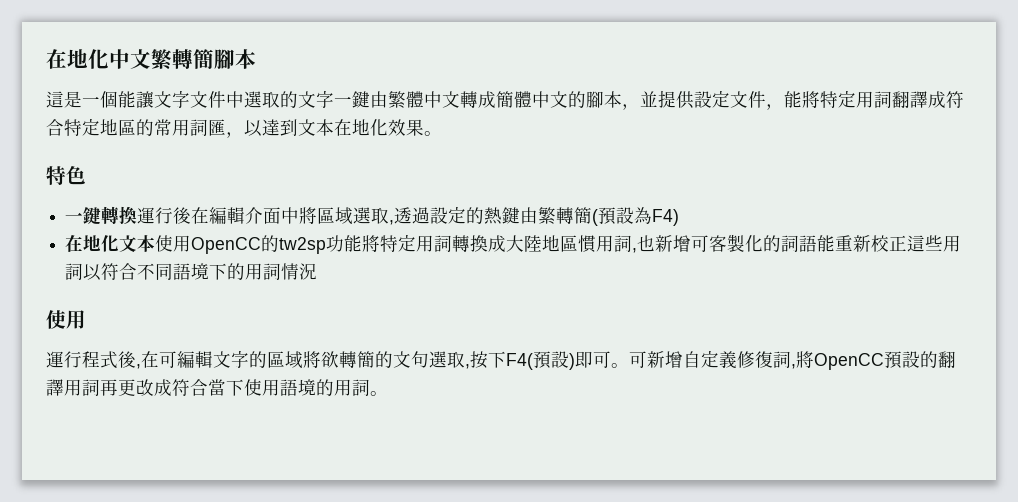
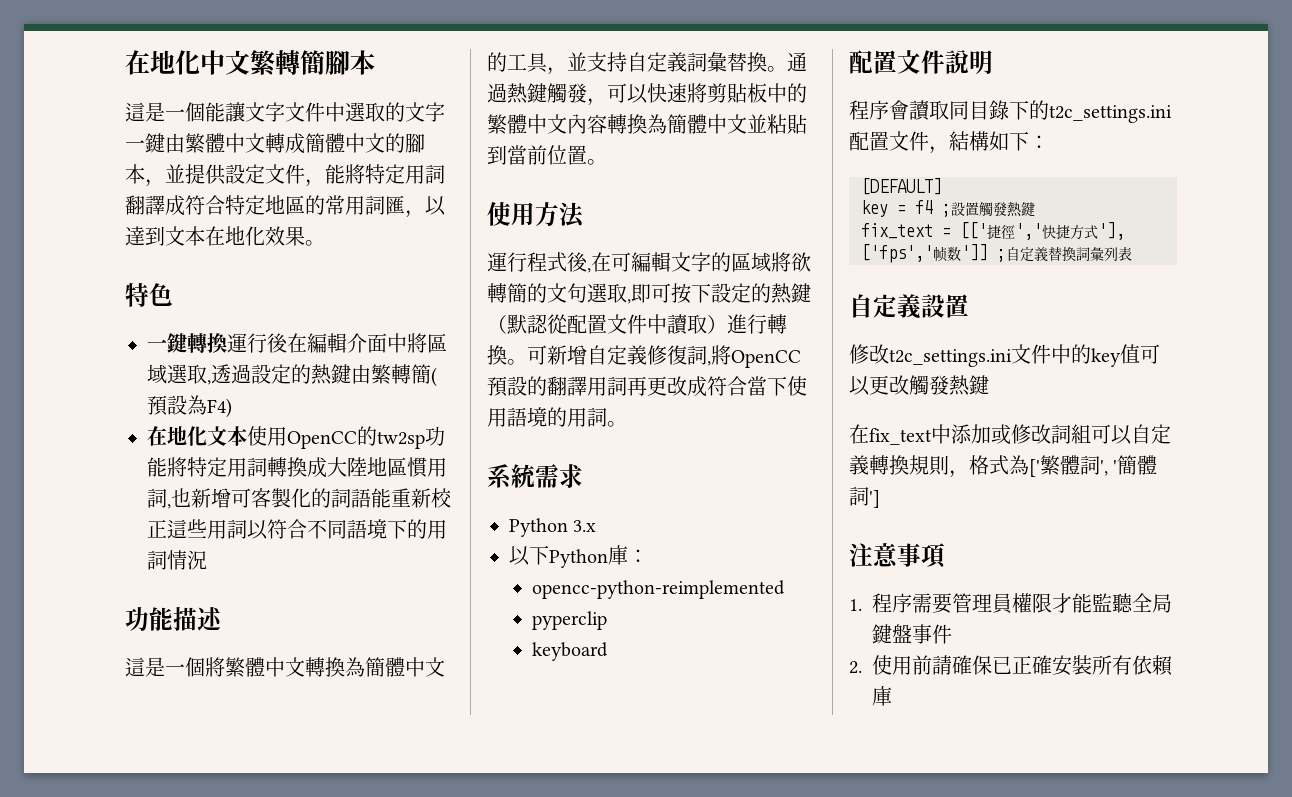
[46,310,86,329] // 使用 -> [125,607,222,631] [125,657,445,677] [487,52,807,75] [487,83,807,106] [487,114,807,134] [487,145,607,165] [487,202,585,228] // 功能描述 // 這是一個將繁體中文轉換為簡體中文的工具，並支持自定義詞彙替換。通過熱鍵觸發，可以快速將剪貼板中的繁體中文內容轉換為簡體中文並粘貼到當前位置。 // 使用方法
[470,351,611,370] 按下F4(預設)即可 -> [631,283,811,304] [487,314,787,335] [487,345,507,365] 即可按下設定的熱鍵（默認從配置文件中讀取）進行轉換
(388, 393) none -> [487,464,583,489] [509,518,597,537] [509,545,648,568] [531,580,785,599] [531,611,607,630] [531,642,608,661] [849,50,993,74] [849,100,1172,123] [849,131,1049,154] [861,178,942,195] [861,200,1035,217] [861,222,1125,240] [861,244,1132,263] [849,294,969,319] [849,344,1160,367] [849,375,989,396] [849,424,1171,445] [849,455,1158,478] [849,486,880,508] [849,543,946,568] [849,593,1172,614] [872,624,952,644] [849,655,1173,676] [872,686,892,706] // 系統需求 // Python 3.x // 以下Python庫： // opencc-python-reimplemented // pyperclip // keyboard // 配置文件說明 // 程序會讀取同目錄下的t2c_settings.ini配置文件，結構如下： // [DEFAULT] // key = f4 ;設置觸發熱鍵 // fix_text = [['捷徑','快捷方式'], ['fps','帧数']] ;自定義替換詞彙列表 // 自定義設置 // 修改t2c_settings.ini文件中的key值可以更改觸發熱鍵 // 在fix_text中添加或修改詞組可以自定義轉換規則，格式為['繁體詞', '簡體詞'] // 注意事項 // 1.程序需要管理員權限才能監聽全局鍵盤事件 // 2.使用前請確保已正確安裝所有依賴庫

